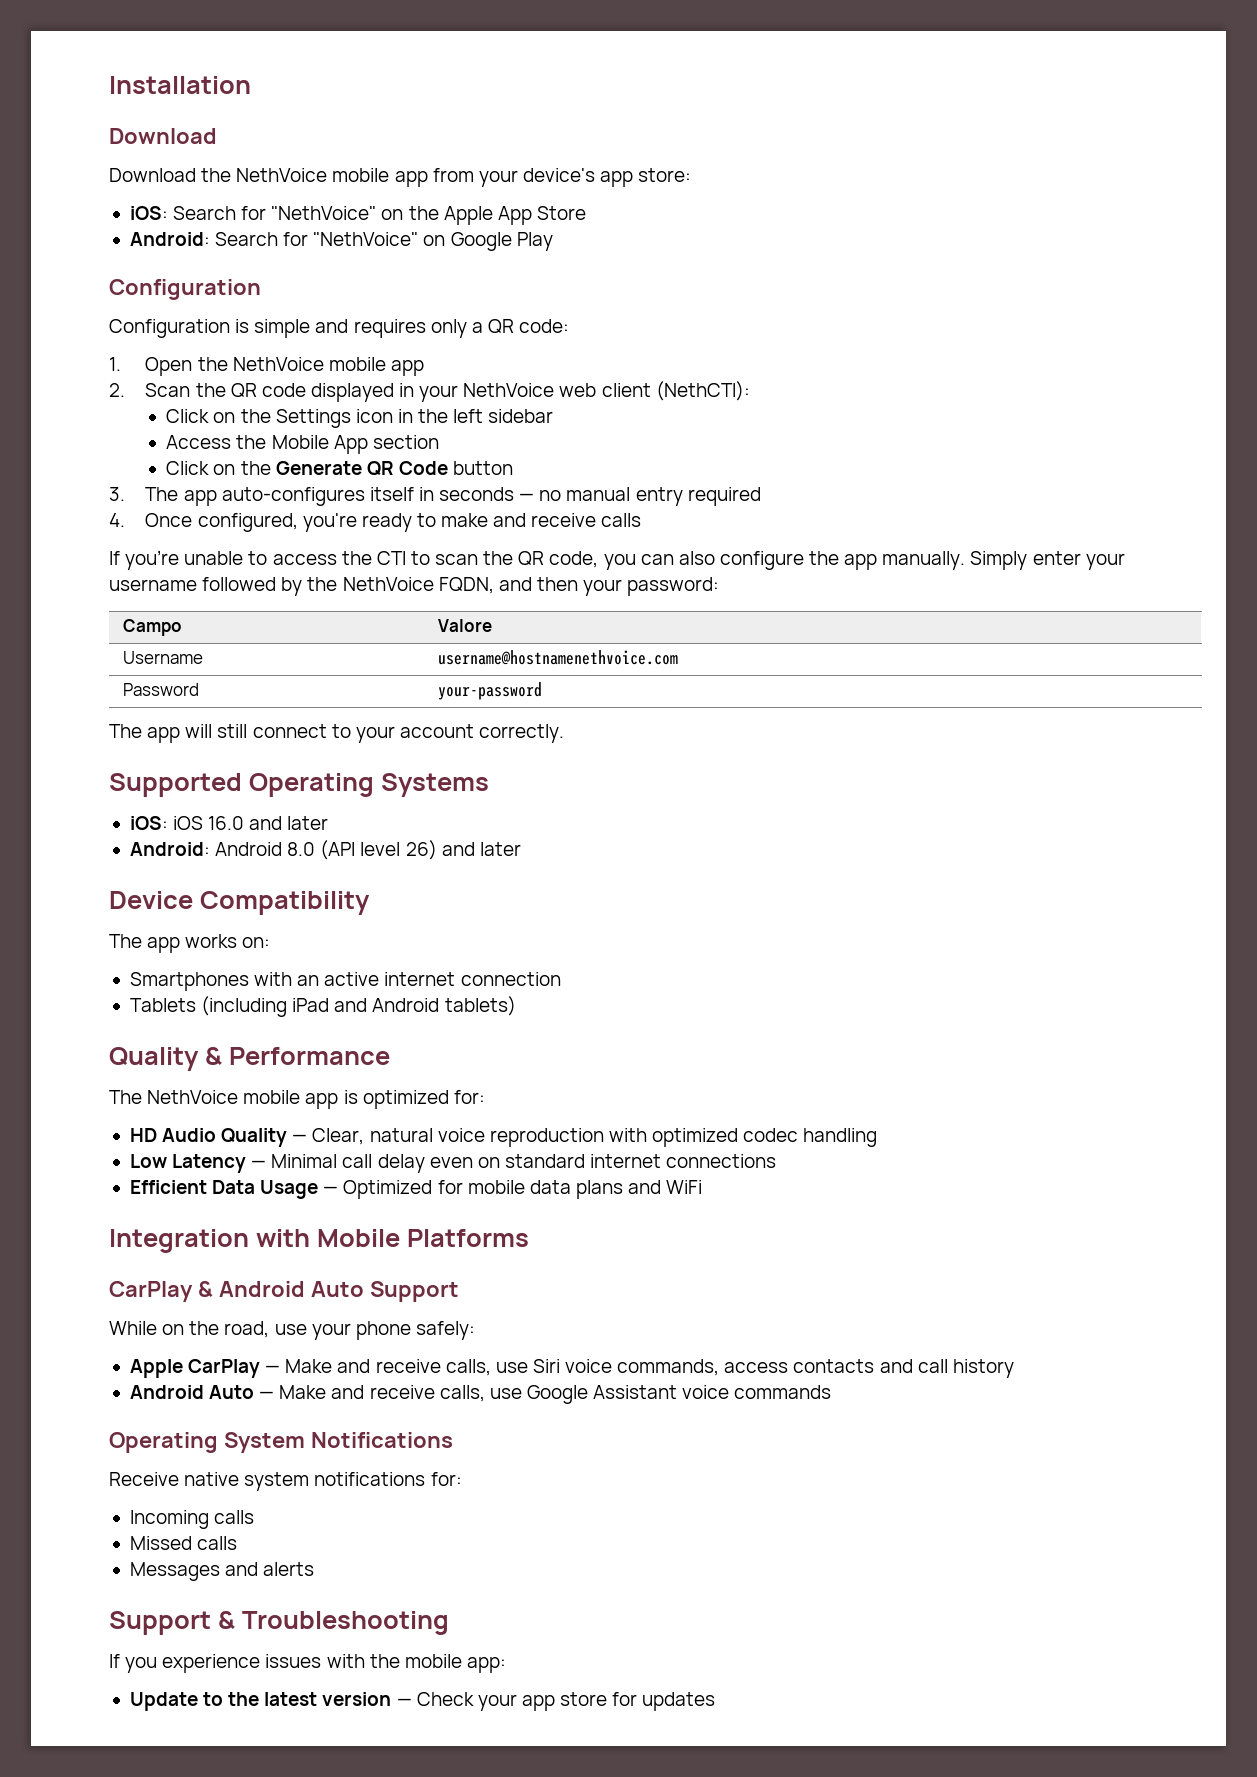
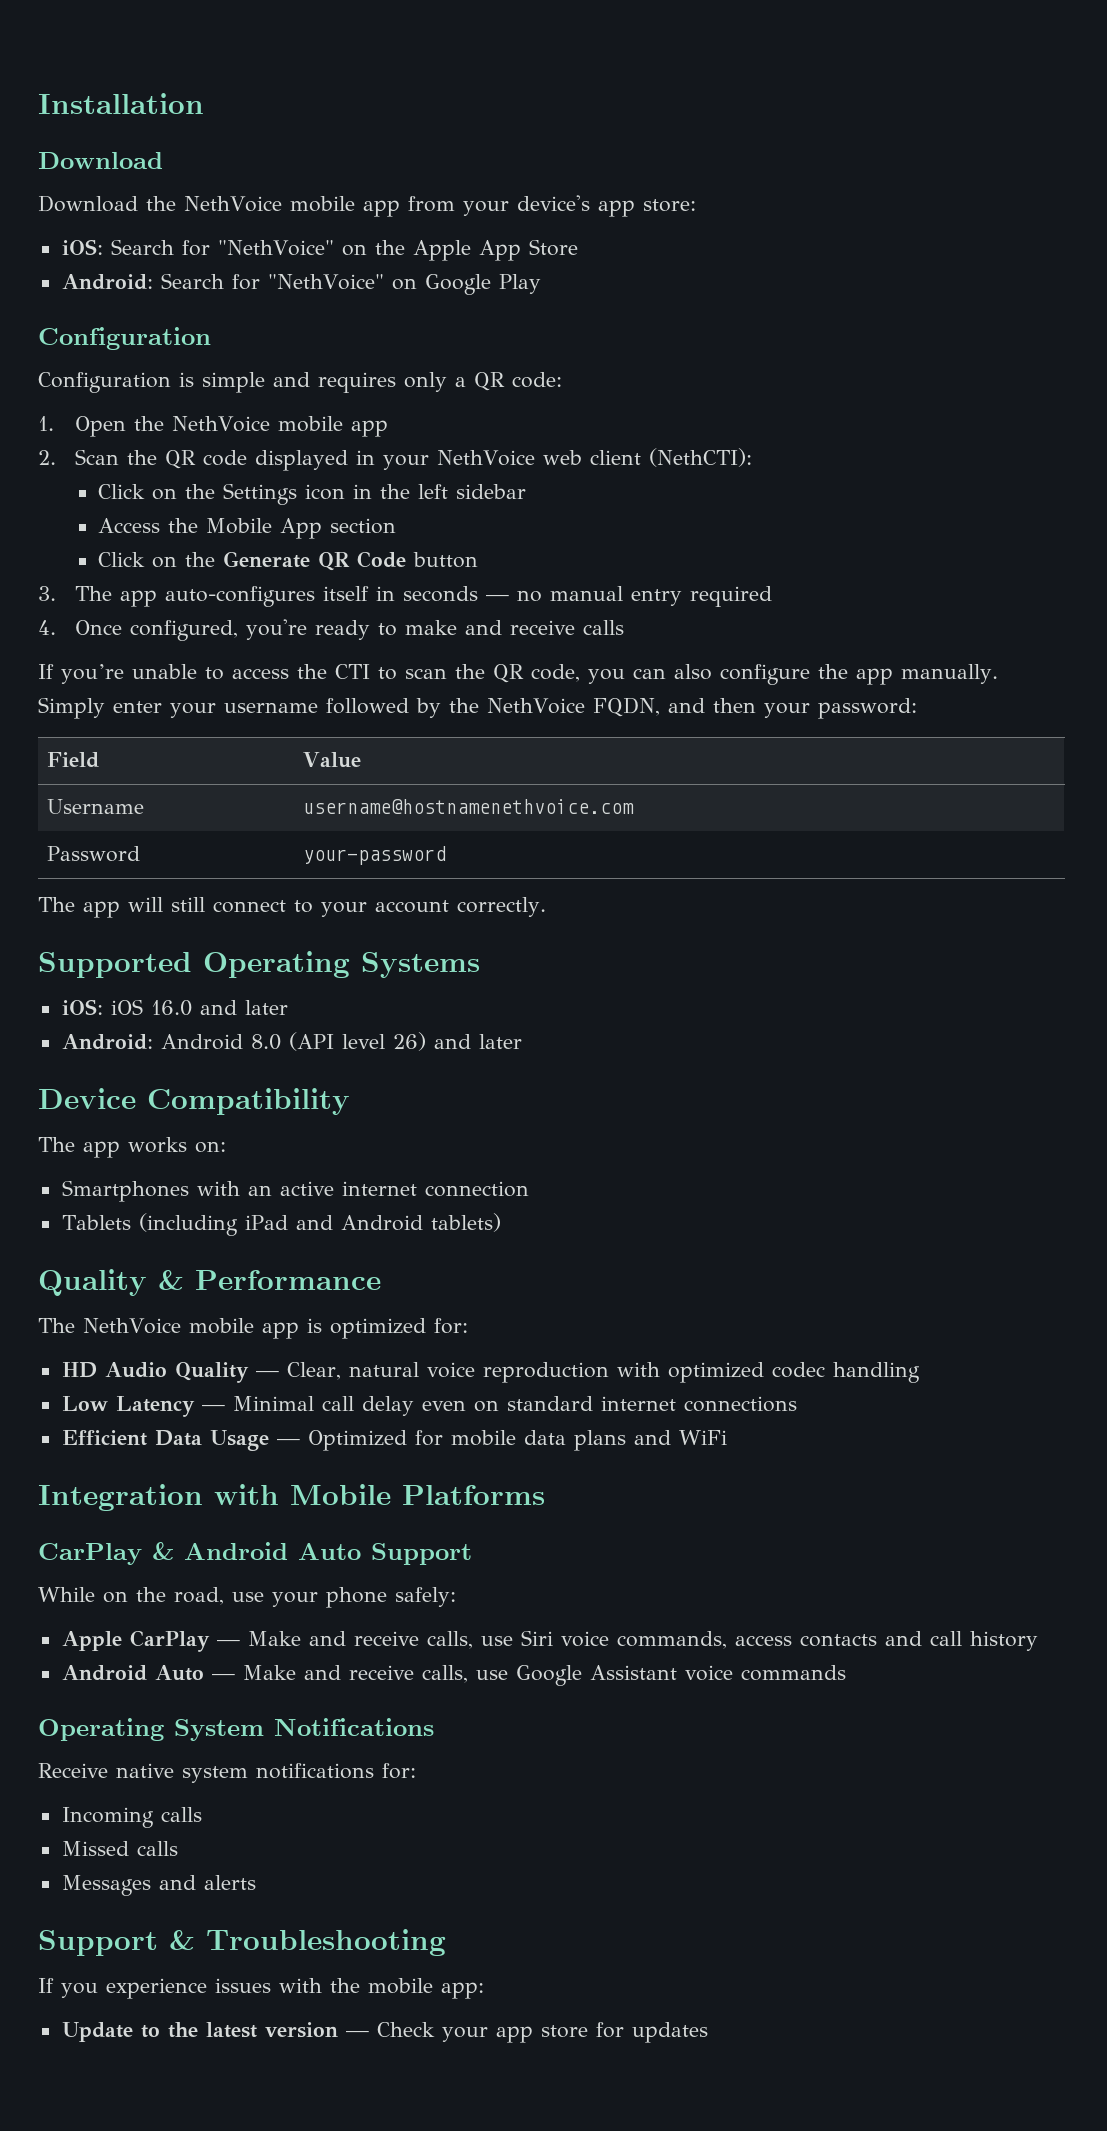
[123,619,183,636] [438,619,493,632] Campo | Valore -> [47,752,100,768] [303,752,362,768] Field | Value

